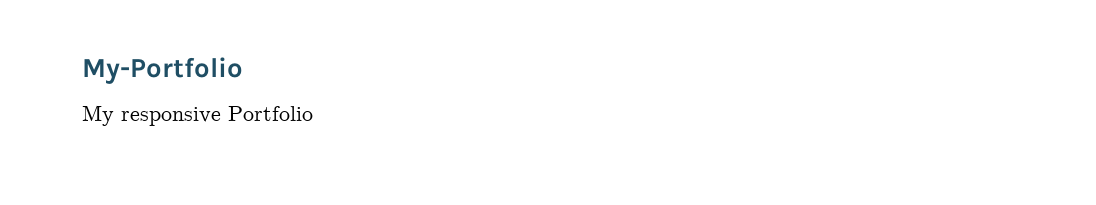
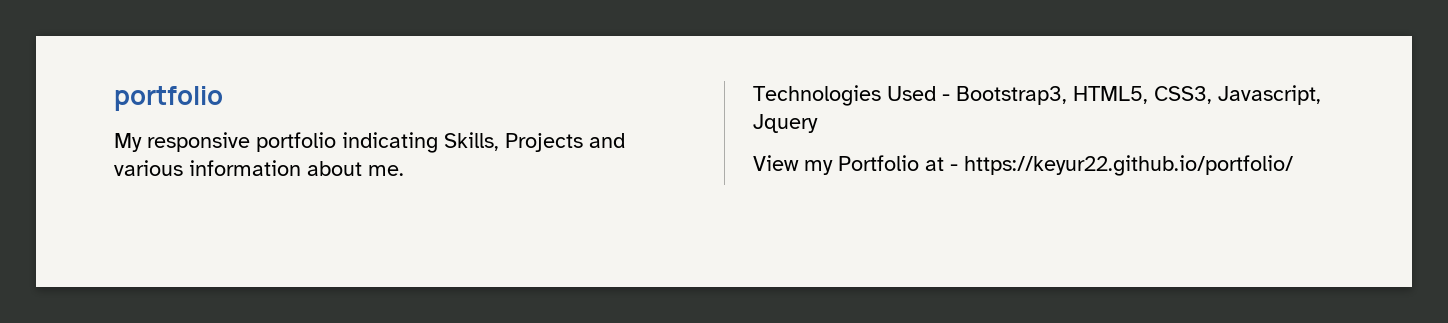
[82,57,243,84] My-Portfolio -> [114,86,223,111] portfolio
[228,106,313,121] Portfolio -> [256,132,625,153] [114,160,404,176] [753,85,1321,106] [753,114,818,133] [753,155,1293,176] portfolio indicating Skills, Projects and various information about me. // Technologies Used - Bootstrap3, HTML5, CSS3, Javascript, Jquery // View my Portfolio at - https://keyur22.github.io/portfolio/

